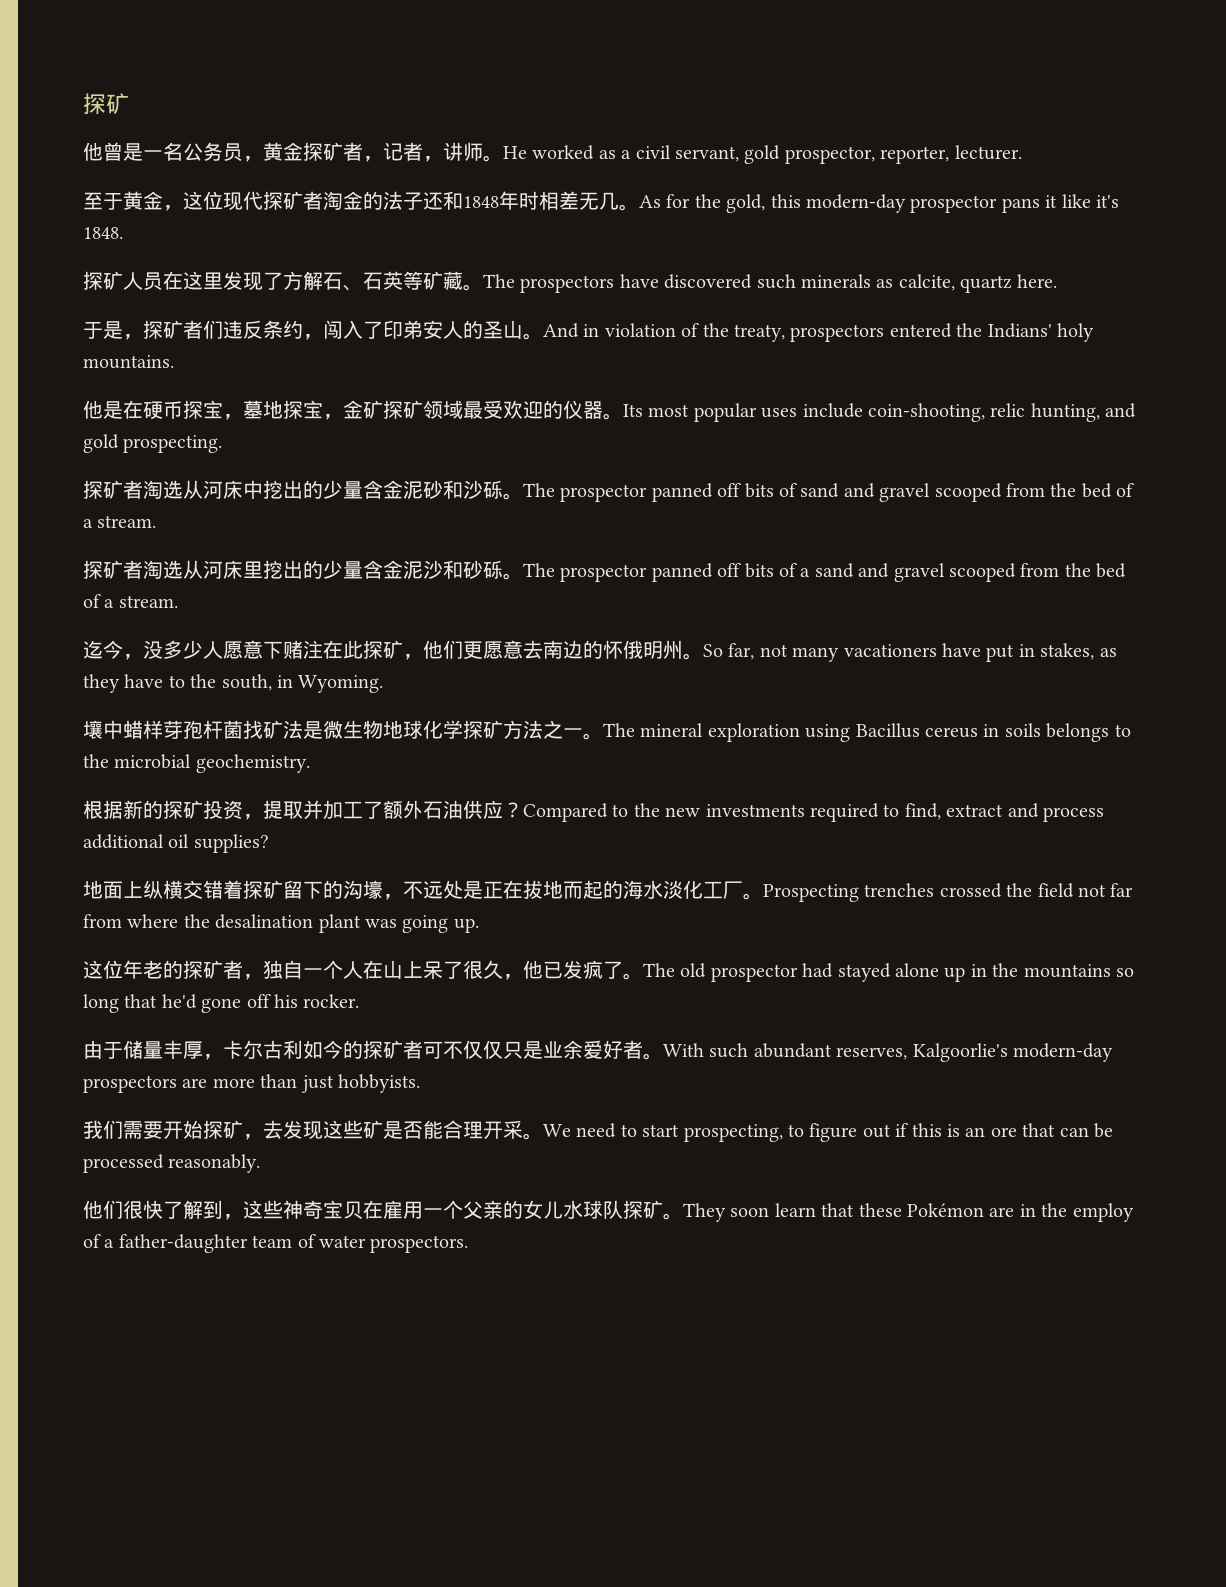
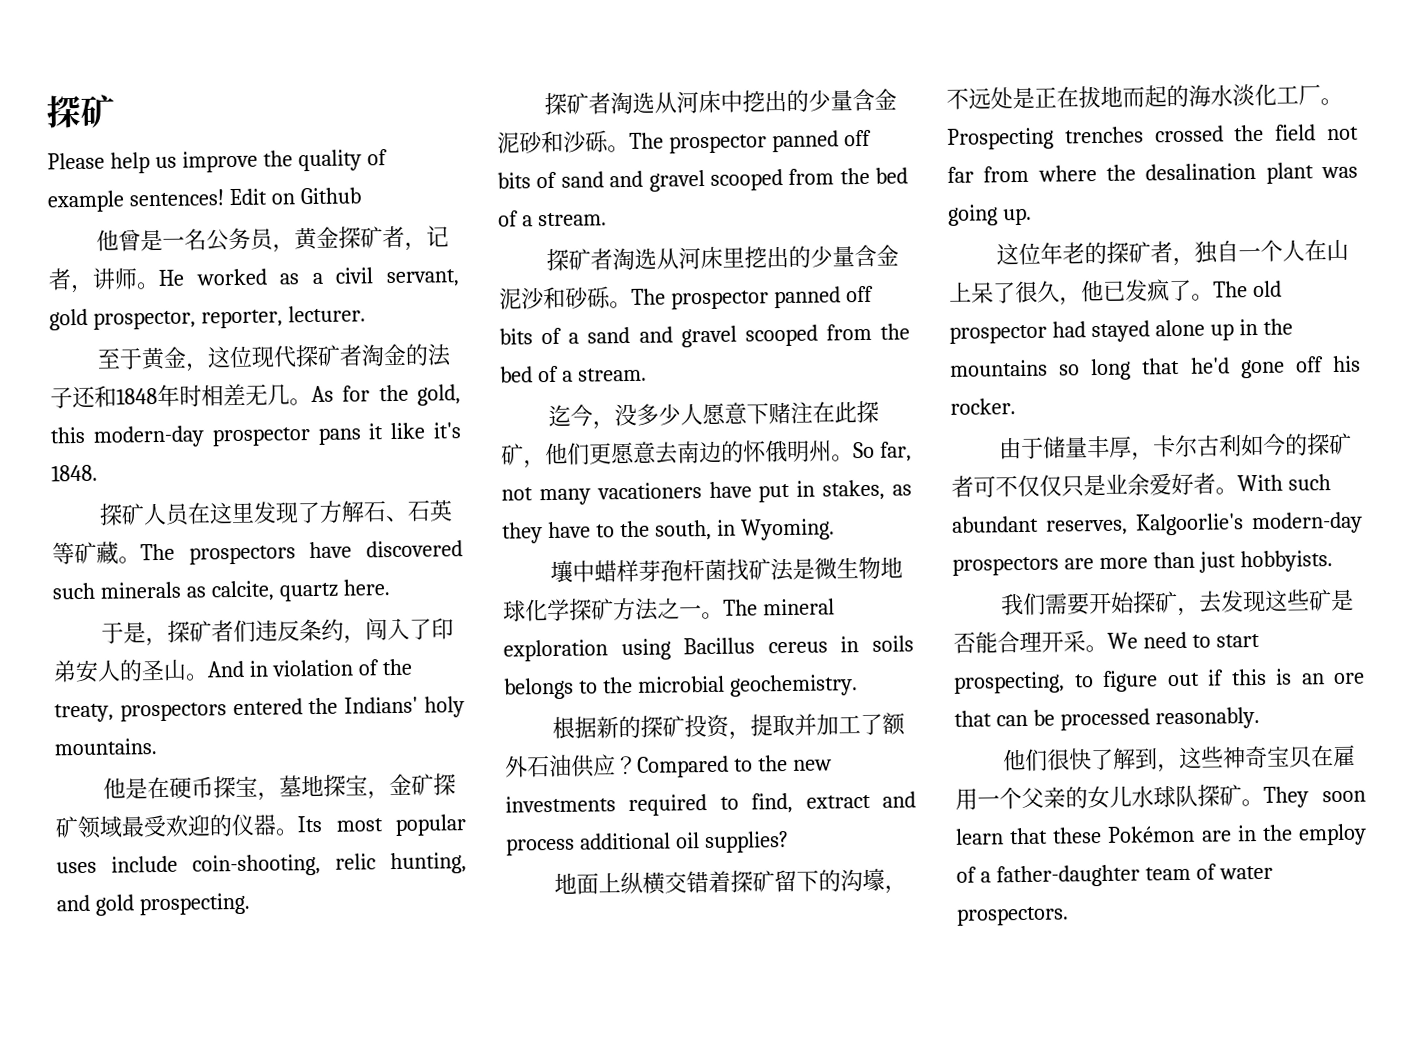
[83,93,129,115] 探矿 -> [46,94,115,129] [47,149,388,174] [47,187,361,213] 探矿 // Please help us improve the quality of example sentences! Edit on Github

